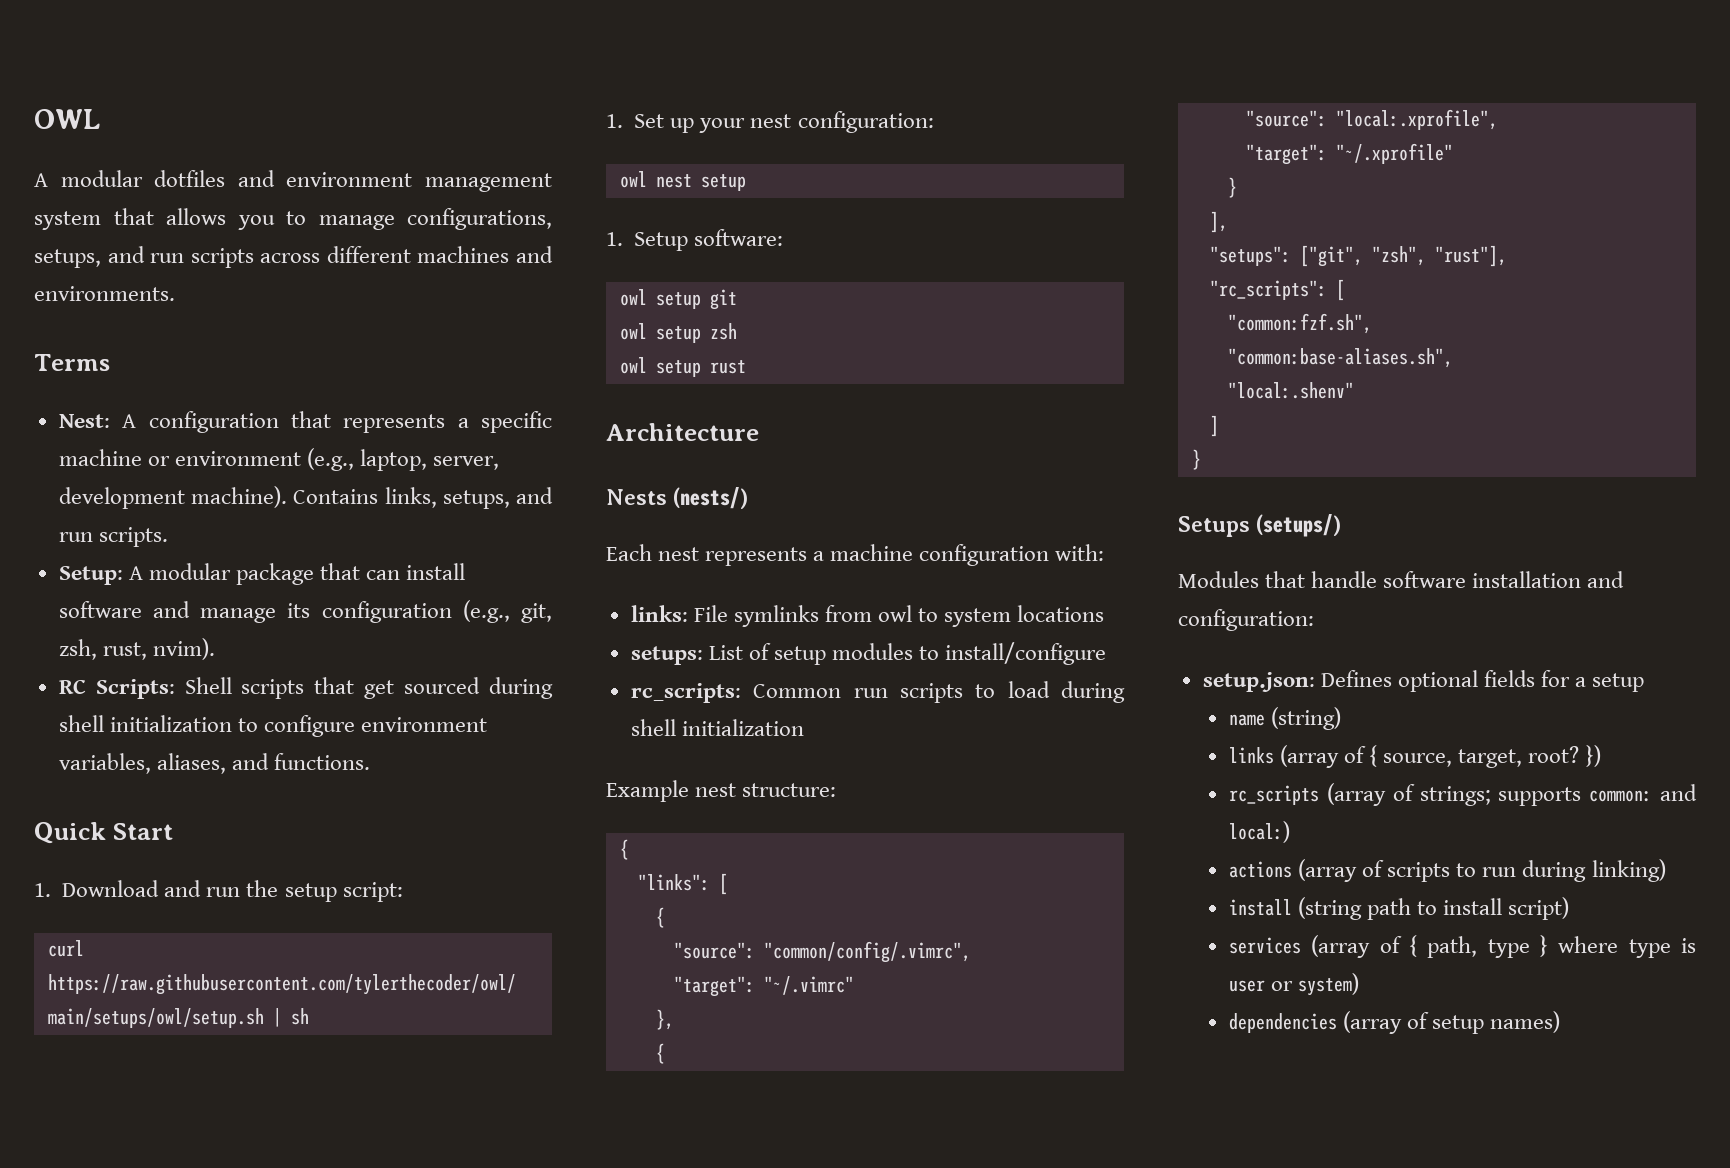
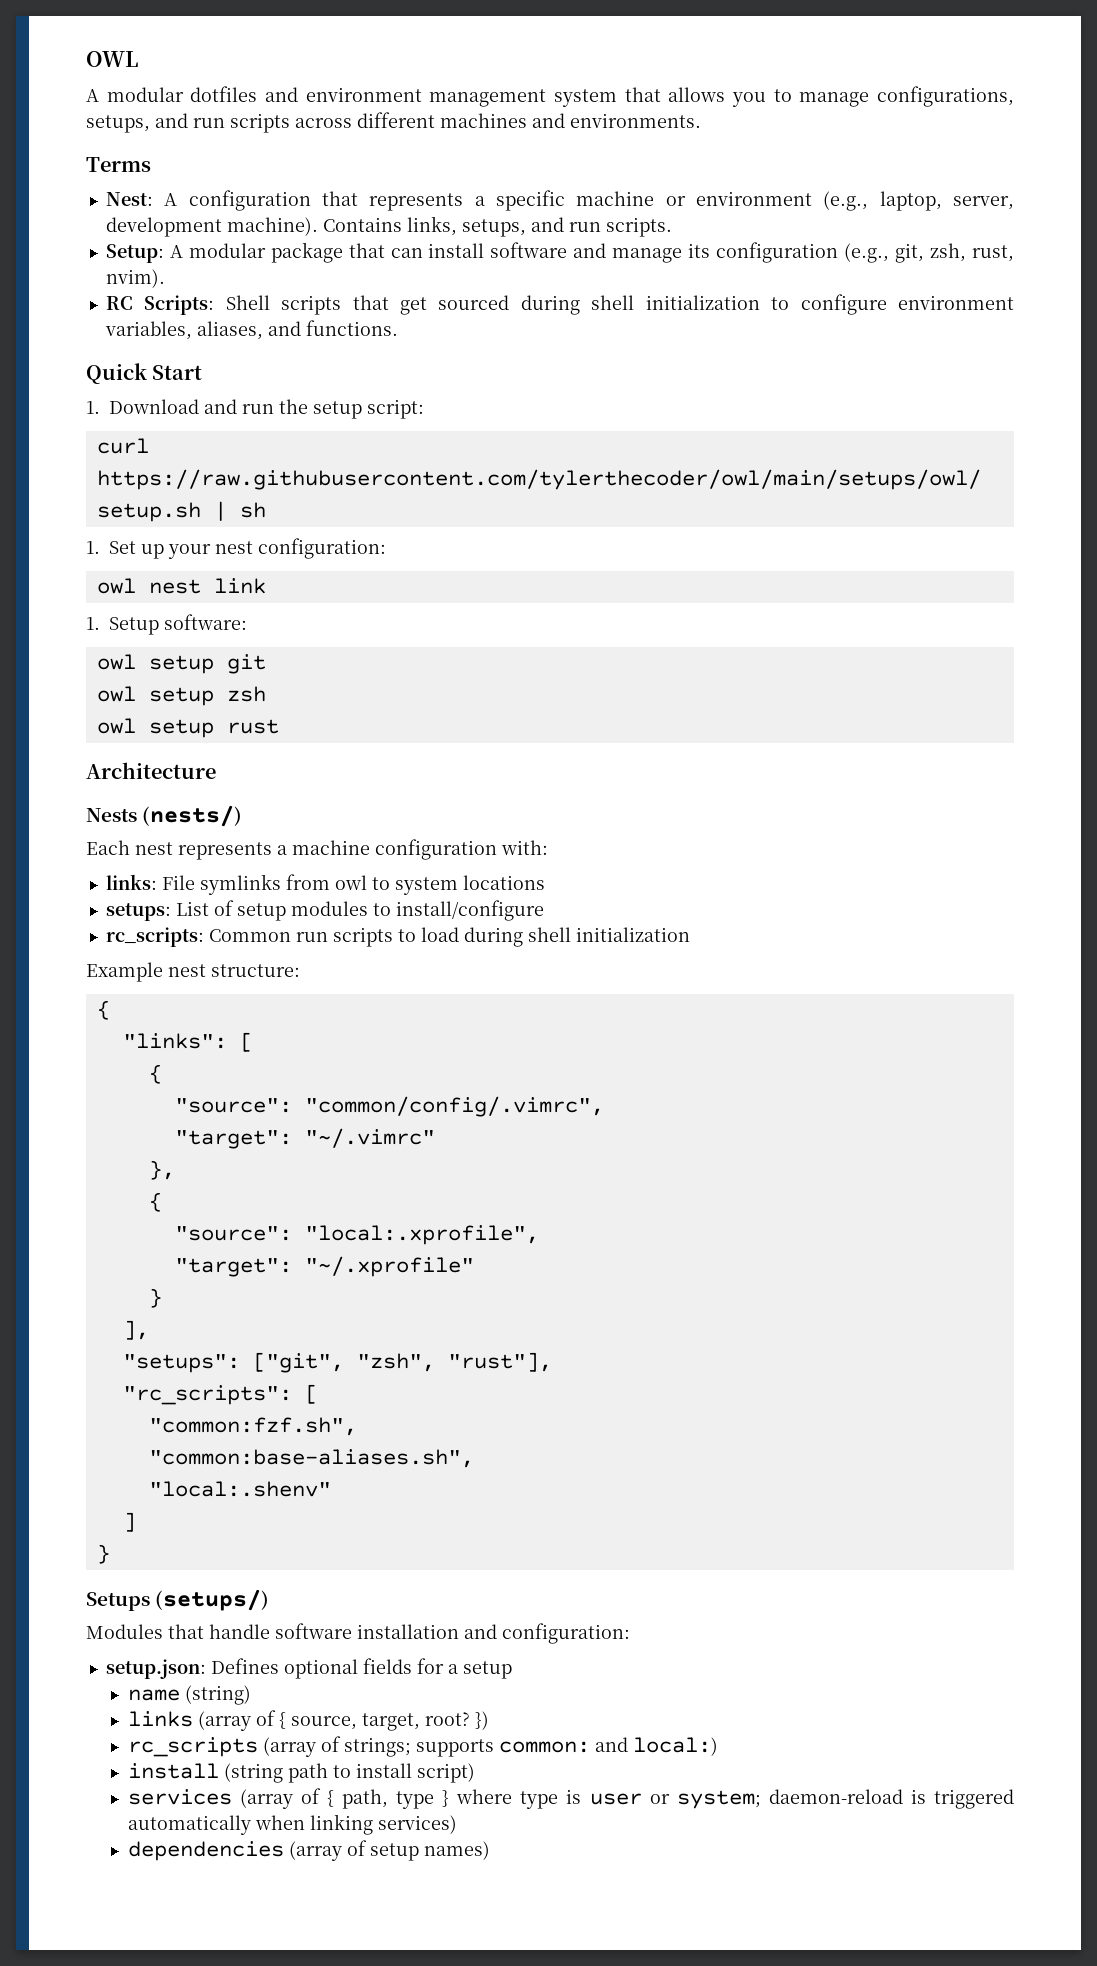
[700,174,746,191] setup -> [213,578,266,594] link
[1229,859,1666,882] // actions (array of scripts to run during linking) -> (718, 1746) none
[1298,973,1360,996] system) -> [676,1789,1014,1809] [127,1814,457,1835] system; daemon-reload is triggered automatically when linking services)

